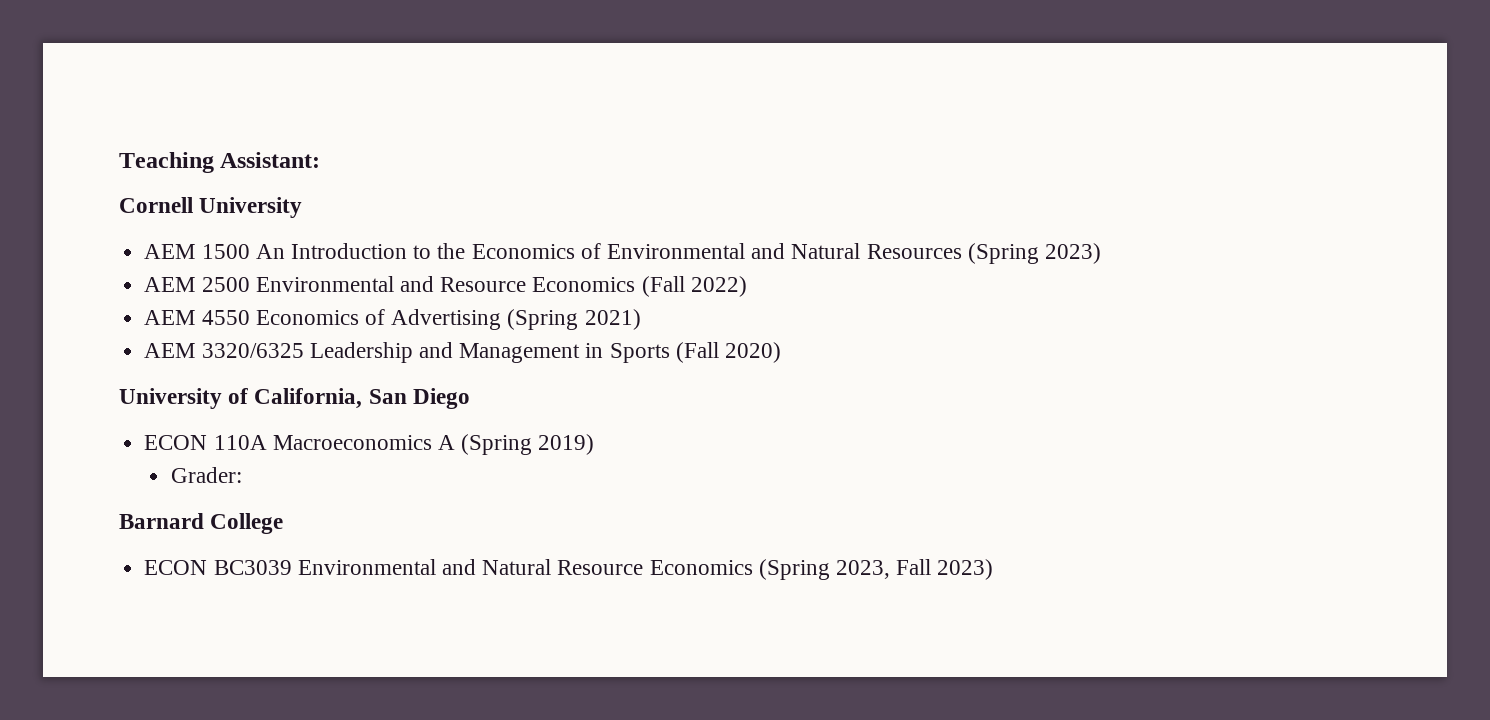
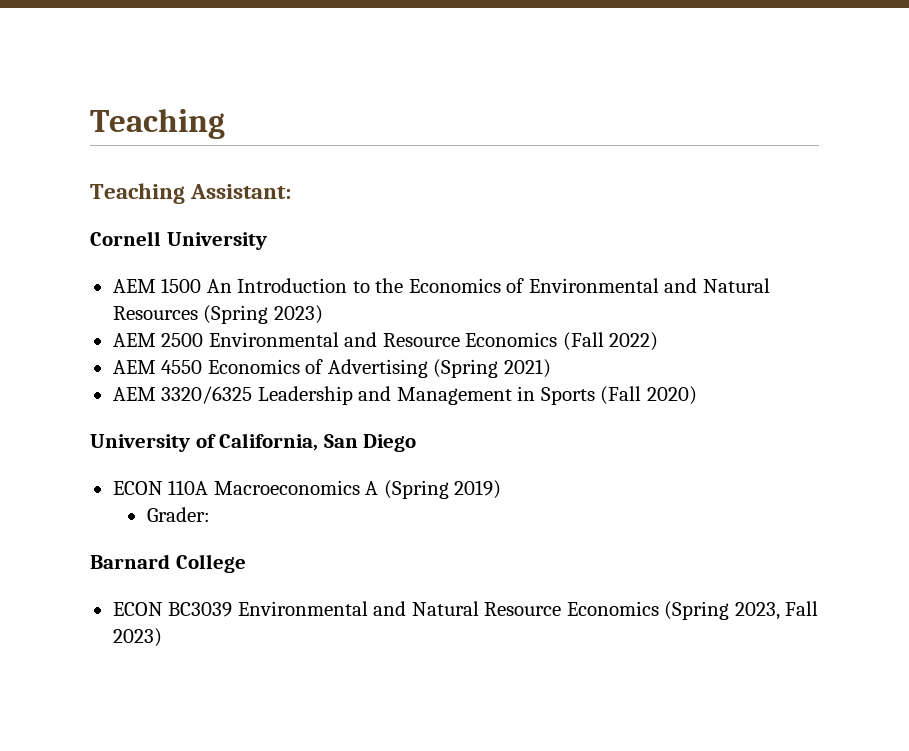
[119,152,214,173] Teaching -> [90,109,225,139] [90,183,185,204] Teaching // Teaching

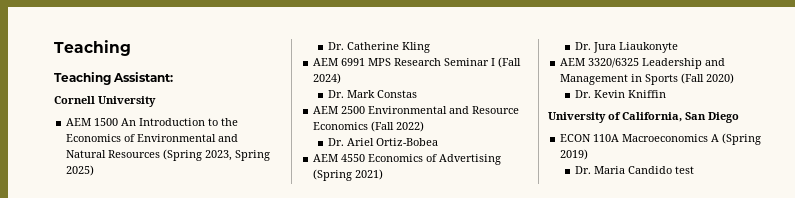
[273,305,323,324] 2023) -> [205,150,271,161] [66,165,95,176] [328,42,431,53] [313,57,522,68] [313,73,342,84] [328,90,418,98] 2023, Spring 2025) // Dr. Catherine Kling // AEM 6991 MPS Research Seminar I (Fall 2024) // Dr. Mark Constas
(659, 341) none -> [328,138,439,146] // Dr. Ariel Ortiz-Bobea
(551, 368) none -> [575,42,679,53] // Dr. Jura Liaukonyte
(697, 395) none -> [575,90,667,98] // Dr. Kevin Kniffin
[146,507,210,522] [90,554,246,573] [112,601,819,620] [112,628,162,647] Grader: // Barnard College // ECON BC3039 Environmental and Natural Resource Economics (Spring 2023, Fall 2023) -> [575,166,695,174] Dr. Maria Candido test

